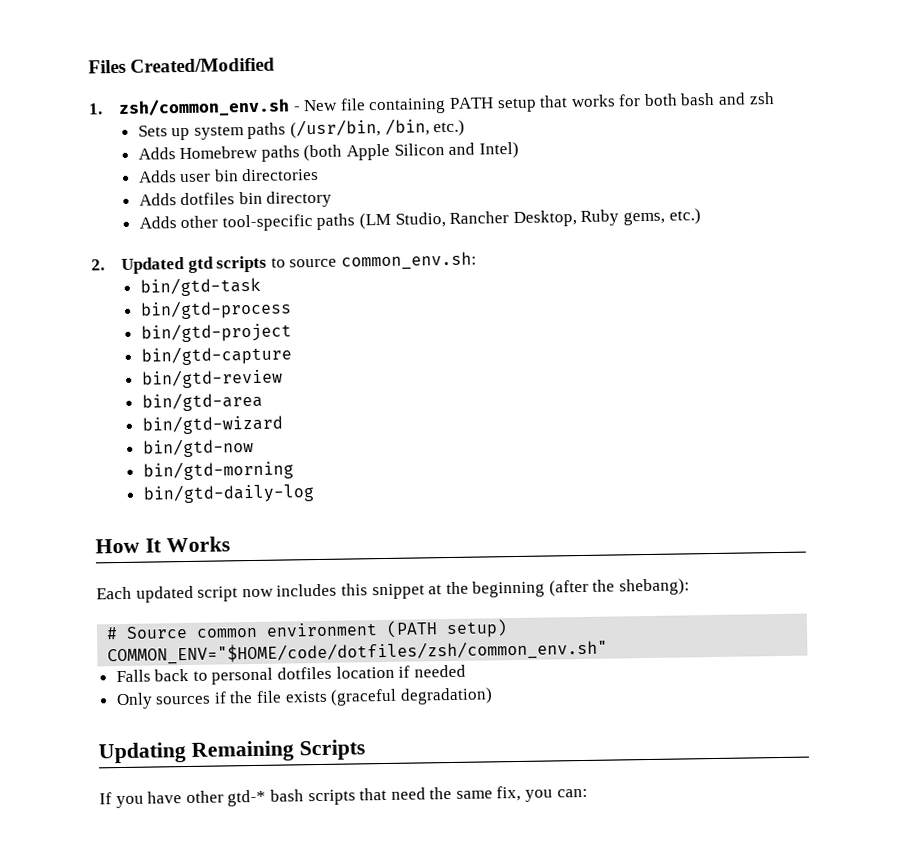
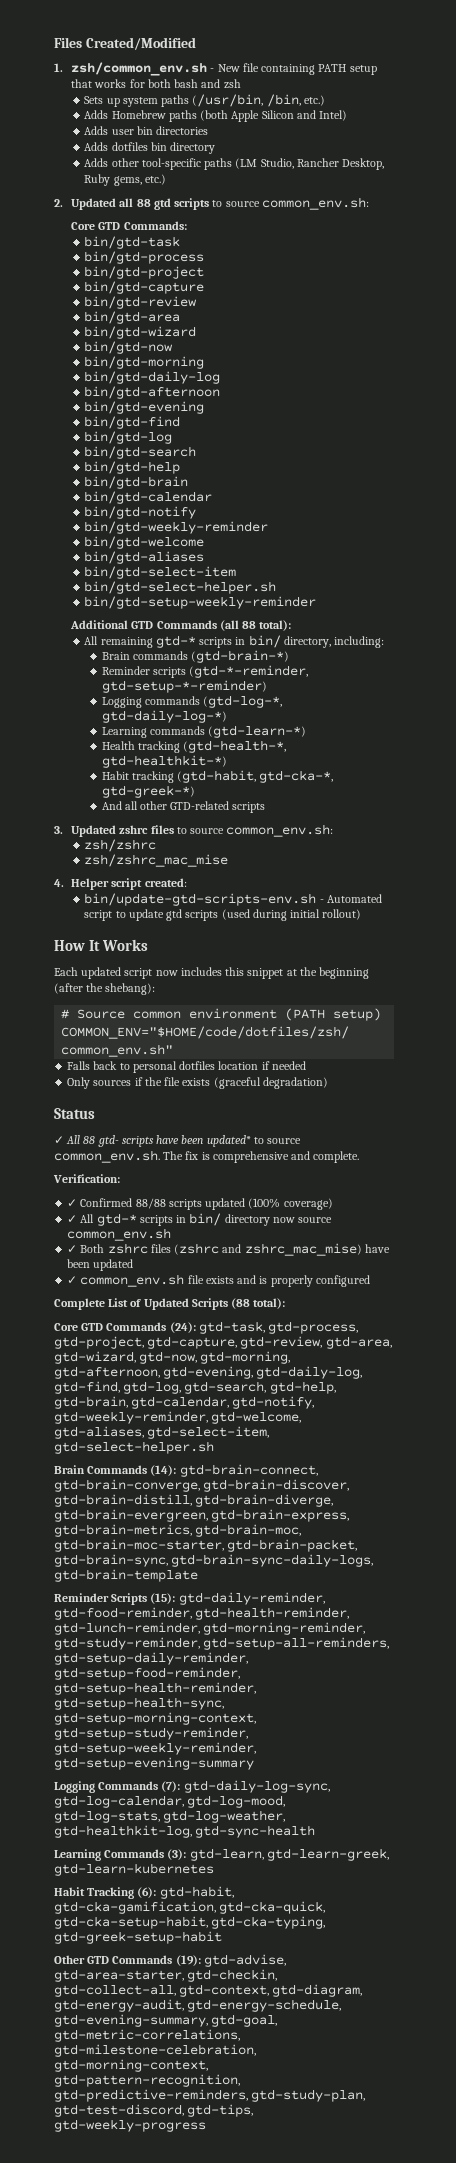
(185, 265) none -> [119,198,151,207] all 88
(477, 261) none -> [71,221,187,230] // Core GTD Commands:
(315, 493) none -> [84,386,221,399] [84,401,205,414] [84,416,181,429] [84,431,173,444] [84,446,197,459] [84,461,181,474] [84,476,189,489] [84,491,213,504] [84,506,197,519] [84,521,269,534] [84,536,205,549] [84,551,205,564] [84,566,237,579] [84,581,277,594] [84,596,317,609] [70,620,292,631] [84,635,385,648] [101,650,290,663] [101,665,309,678] [101,680,267,693] [101,695,283,708] [101,710,227,723] [101,725,307,738] [101,740,287,753] [101,755,227,768] [101,770,334,783] [101,785,195,798] [101,801,266,813] [54,824,334,837] [84,839,157,852] [84,854,229,867] [54,878,187,890] [84,893,382,906] [84,909,362,921] // bin/gtd-afternoon // bin/gtd-evening // bin/gtd-find // bin/gtd-log // bin/gtd-search // bin/gtd-help // bin/gtd-brain // bin/gtd-calendar // bin/gtd-notify // bin/gtd-weekly-reminder // bin/gtd-welcome // bin/gtd-aliases // bin/gtd-select-item // bin/gtd-select-helper.sh // bin/gtd-setup-weekly-reminder // Additional GTD Commands (all 88 total): // All remaining gtd-* scripts in bin/ directory, including: // Brain commands (gtd-brain-*) // Reminder scripts (gtd-*-reminder, gtd-setup-*-reminder) // Logging commands (gtd-log-*, gtd-daily-log-*) // Learning commands (gtd-learn-*) // Health tracking (gtd-health-*, gtd-healthkit-*) // Habit tracking (gtd-habit, gtd-cka-*, gtd-greek-*) // And all other GTD-related scripts // 3. Updated zshrc files to source common_env.sh: // zsh/zshrc // zsh/zshrc_mac_mise // 4. Helper script created: // bin/update-gtd-scripts-env.sh - Automated script to update gtd scripts (used during initial rollout)
[98,739,365,764] [99,785,588,809] Updating Remaining Scripts // If you have other gtd-* bash scripts that need the same fix, you can: -> [54,1108,95,1119] [54,1135,302,1147] [54,1150,360,1163] [53,1174,120,1183] [67,1198,333,1210] [67,1213,333,1226] [67,1228,172,1241] [67,1243,390,1256] [67,1259,134,1271] [67,1274,370,1287] [54,1298,286,1310] [54,1321,359,1334] [54,1336,392,1349] [54,1351,291,1364] [54,1366,363,1379] [54,1381,336,1394] [54,1396,315,1409] [54,1411,302,1424] [54,1426,270,1439] [54,1441,214,1454] [54,1464,318,1477] [54,1479,350,1492] [54,1494,334,1507] [54,1509,350,1522] [54,1524,302,1537] [54,1539,358,1552] [54,1554,374,1567] [54,1569,198,1582] [54,1592,325,1605] [54,1607,350,1620] [54,1622,366,1635] [54,1637,390,1650] [54,1652,248,1665] [54,1667,240,1680] [54,1682,256,1695] [54,1697,224,1710] [54,1712,256,1725] [54,1727,248,1740] [54,1742,256,1755] [54,1757,254,1770] [54,1780,330,1793] [54,1795,286,1808] [54,1810,286,1823] [54,1825,316,1838] [54,1848,389,1861] [54,1863,214,1876] [54,1886,234,1899] [54,1901,326,1914] [54,1916,326,1929] [54,1931,222,1944] [54,1954,286,1967] [54,1969,278,1982] [54,1984,363,1997] [54,1999,342,2012] [54,2014,278,2027] [54,2029,240,2042] [54,2044,256,2057] [54,2059,208,2072] [54,2074,240,2087] [54,2089,366,2102] [54,2104,254,2117] [54,2119,206,2132] Status // ✓ All 88 gtd- scripts have been updated* to source common_env.sh. The fix is comprehensive and complete. // Verification: // ✓ Confirmed 88/88 scripts updated (100% coverage) // ✓ All gtd-* scripts in bin/ directory now source common_env.sh // ✓ Both zshrc files (zshrc and zshrc_mac_mise) have been updated // ✓ common_env.sh file exists and is properly configured // Complete List of Updated Scripts (88 total): // Core GTD Commands (24): gtd-task, gtd-process, gtd-project, gtd-capture, gtd-review, gtd-area, gtd-wizard, gtd-now, gtd-morning, gtd-afternoon, gtd-evening, gtd-daily-log, gtd-find, gtd-log, gtd-search, gtd-help, gtd-brain, gtd-calendar, gtd-notify, gtd-weekly-reminder, gtd-welcome, gtd-aliases, gtd-select-item, gtd-select-helper.sh // Brain Commands (14): gtd-brain-connect, gtd-brain-converge, gtd-brain-discover, gtd-brain-distill, gtd-brain-diverge, gtd-brain-evergreen, gtd-brain-express, gtd-brain-metrics, gtd-brain-moc, gtd-brain-moc-starter, gtd-brain-packet, gtd-brain-sync, gtd-brain-sync-daily-logs, gtd-brain-template // Reminder Scripts (15): gtd-daily-reminder, gtd-food-reminder, gtd-health-reminder, gtd-lunch-reminder, gtd-morning-reminder, gtd-study-reminder, gtd-setup-all-reminders, gtd-setup-daily-reminder, gtd-setup-food-reminder, gtd-setup-health-reminder, gtd-setup-health-sync, gtd-setup-morning-context, gtd-setup-study-reminder, gtd-setup-weekly-reminder, gtd-setup-evening-summary // Logging Commands (7): gtd-daily-log-sync, gtd-log-calendar, gtd-log-mood, gtd-log-stats, gtd-log-weather, gtd-healthkit-log, gtd-sync-health // Learning Commands (3): gtd-learn, gtd-learn-greek, gtd-learn-kubernetes // Habit Tracking (6): gtd-habit, gtd-cka-gamification, gtd-cka-quick, gtd-cka-setup-habit, gtd-cka-typing, gtd-greek-setup-habit // Other GTD Commands (19): gtd-advise, gtd-area-starter, gtd-checkin, gtd-collect-all, gtd-context, gtd-diagram, gtd-energy-audit, gtd-energy-schedule, gtd-evening-summary, gtd-goal, gtd-metric-correlations, gtd-milestone-celebration, gtd-morning-context, gtd-pattern-recognition, gtd-predictive-reminders, gtd-study-plan, gtd-test-discord, gtd-tips, gtd-weekly-progress

